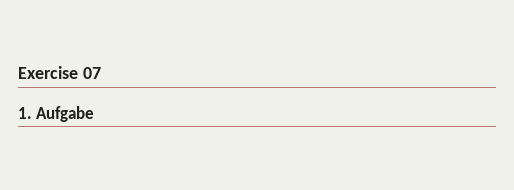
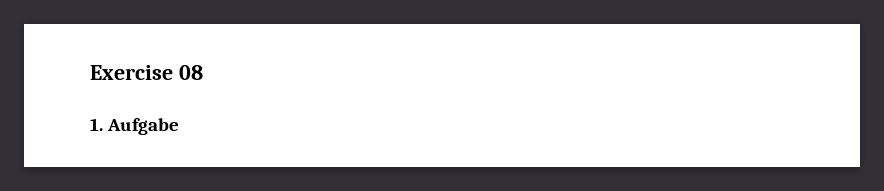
[82,67,101,79] 07 -> [178,65,203,80] 08

